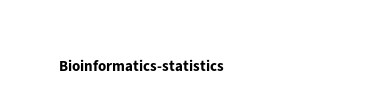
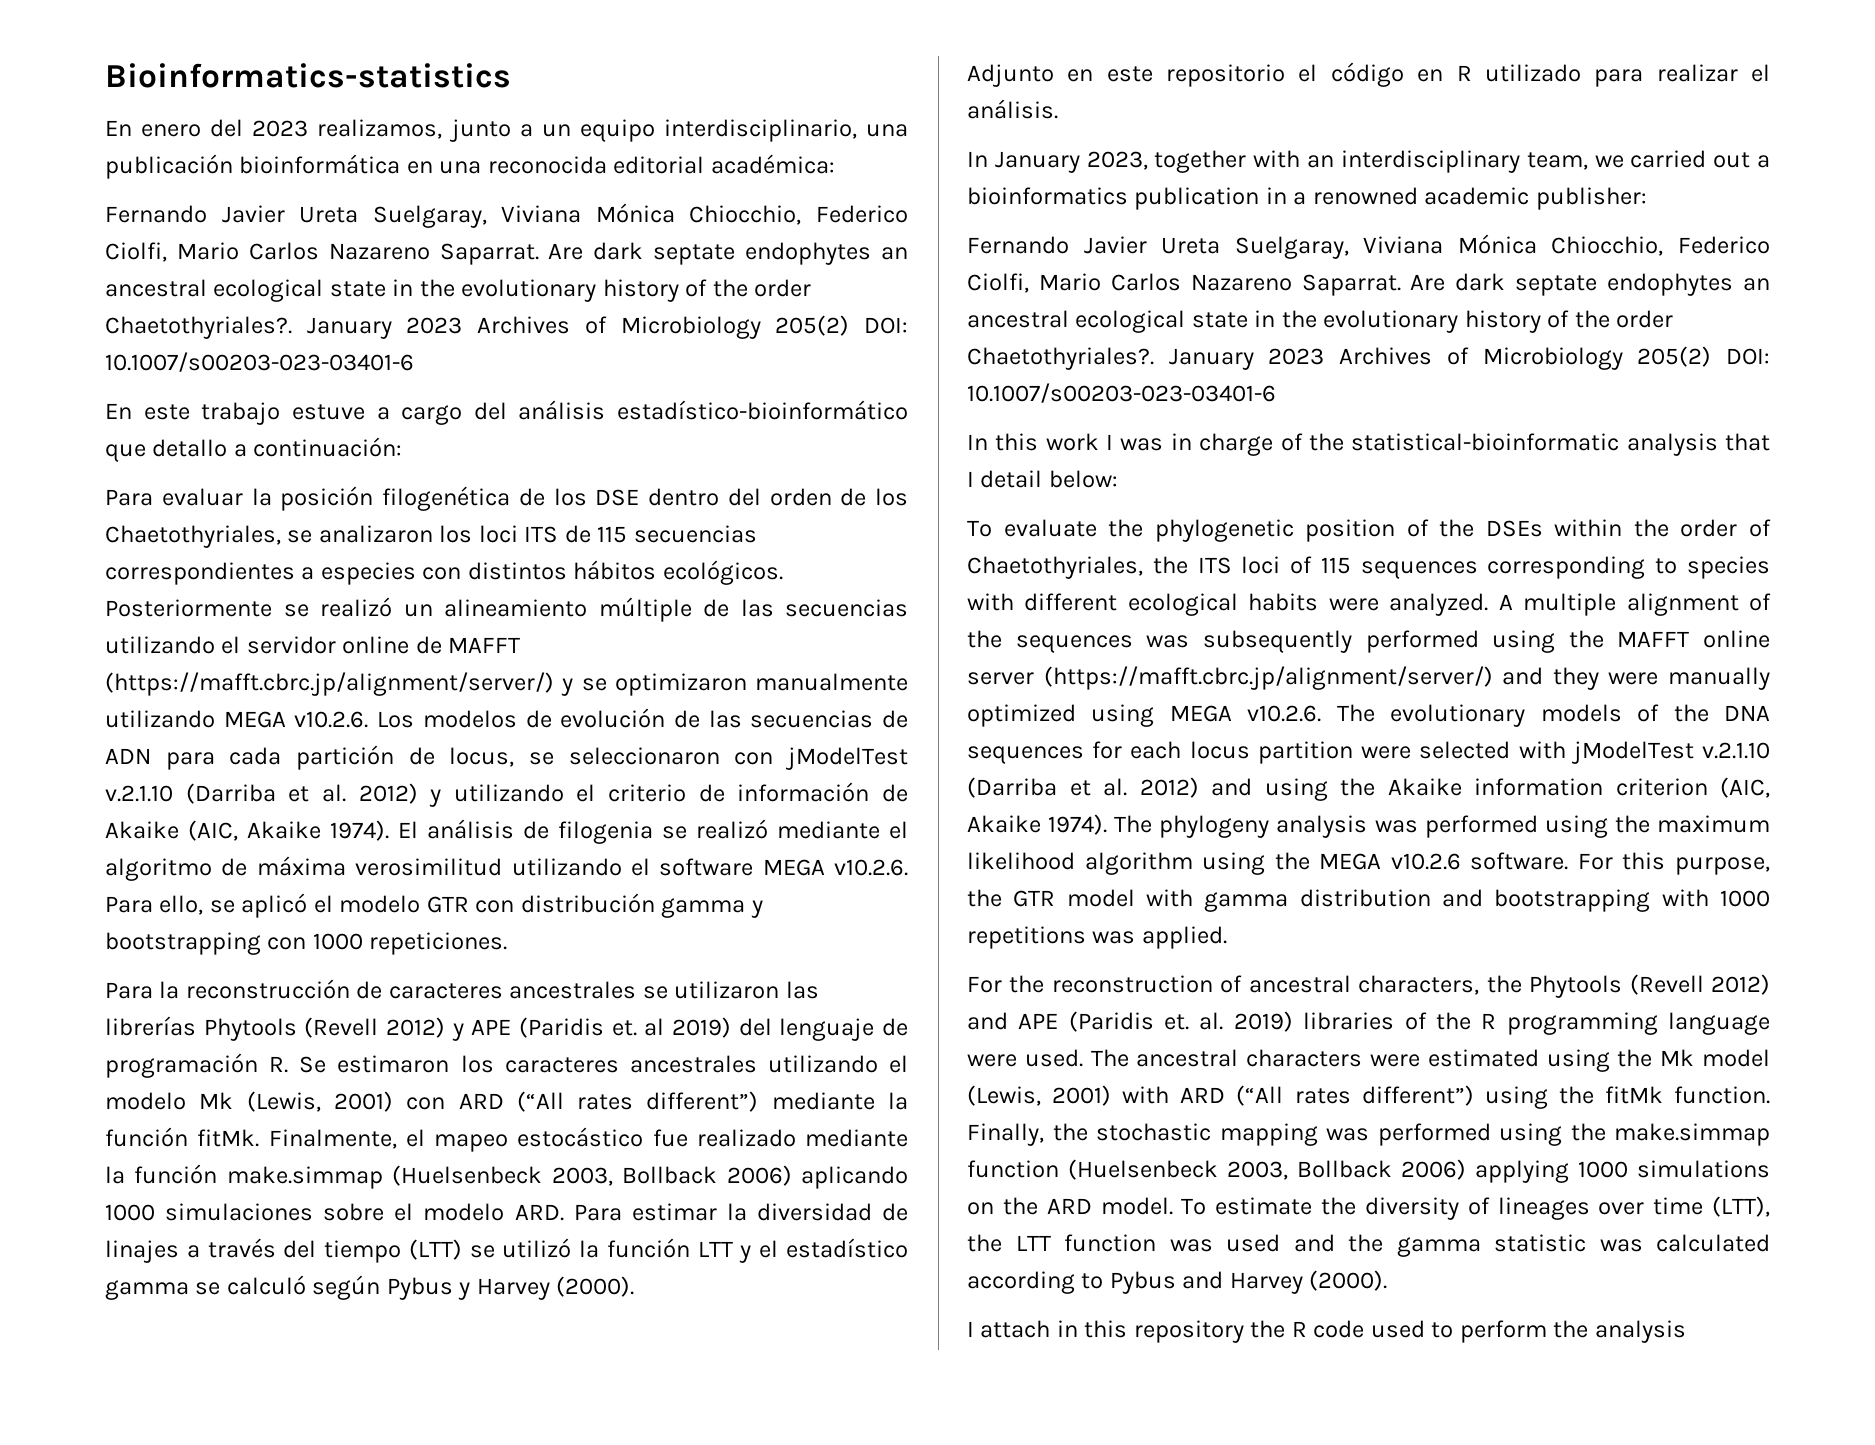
(224, 65) none -> [105,119,909,142] [105,154,835,179] [105,203,908,228] [105,242,908,265] [105,279,812,302] [105,315,908,339] [105,352,414,372] [105,400,908,425] [105,437,403,462] [105,486,908,511] [105,525,757,548] [105,560,783,585] [105,597,908,622] [105,636,521,654] [105,672,908,696] [105,708,909,728] [105,745,908,770] [105,782,908,807] [105,819,908,844] [105,856,908,881] [105,893,763,918] [105,932,508,955] [105,979,819,999] [105,1016,908,1041] [105,1053,908,1078] [105,1091,908,1112] [105,1127,908,1152] [105,1164,909,1189] [105,1203,909,1221] [105,1238,908,1263] [105,1275,635,1300] [967,62,1770,87] [967,99,1058,119] [967,150,1771,173] [967,187,1647,210] [967,234,1770,259] [967,273,1770,296] [967,310,1674,333] [967,346,1770,370] [967,383,1276,403] [967,433,1770,456] [967,470,1118,488] [967,519,1771,542] [967,556,1770,579] [967,593,1771,616] [967,630,1770,653] [967,666,1770,690] [967,704,1770,727] [967,741,1770,764] [967,777,1770,801] [967,814,1770,838] [967,852,1770,875] [967,889,1770,912] [967,926,1227,949] [967,974,1770,998] [967,1011,1770,1035] [967,1049,1770,1072] [967,1085,1770,1109] [967,1123,1770,1146] [967,1159,1770,1183] [967,1196,1770,1220] [967,1234,1770,1257] [967,1270,1388,1294] [967,1320,1686,1343] // En enero del 2023 realizamos, junto a un equipo interdisciplinario, una publicación bioinformática en una reconocida editorial académica: // Fernando Javier Ureta Suelgaray, Viviana Mónica Chiocchio, Federico Ciolfi, Mario Carlos Nazareno Saparrat. Are dark septate endophytes an ancestral ecological state in the evolutionary history of the order Chaetothyriales?. January 2023 Archives of Microbiology 205(2) DOI: 10.1007/s00203-023-03401-6 // En este trabajo estuve a cargo del análisis estadístico-bioinformático que detallo a continuación: // Para evaluar la posición filogenética de los DSE dentro del orden de los Chaetothyriales, se analizaron los loci ITS de 115 secuencias correspondientes a especies con distintos hábitos ecológicos. Posteriormente se realizó un alineamiento múltiple de las secuencias utilizando el servidor online de MAFFT (https://mafft.cbrc.jp/alignment/server/) y se optimizaron manualmente utilizando MEGA v10.2.6. Los modelos de evolución de las secuencias de ADN para cada partición de locus, se seleccionaron con jModelTest v.2.1.10 (Darriba et al. 2012) y utilizando el criterio de información de Akaike (AIC, Akaike 1974). El análisis de filogenia se realizó mediante el algoritmo de máxima verosimilitud utilizando el software MEGA v10.2.6. Para ello, se aplicó el modelo GTR con distribución gamma y bootstrapping con 1000 repeticiones. // Para la reconstrucción de caracteres ancestrales se utilizaron las librerías Phytools (Revell 2012) y APE (Paridis et. al 2019) del lenguaje de programación R. Se estimaron los caracteres ancestrales utilizando el modelo Mk (Lewis, 2001) con ARD (“All rates different”) mediante la función fitMk. Finalmente, el mapeo estocástico fue realizado mediante la función make.simmap (Huelsenbeck 2003, Bollback 2006) aplicando 1000 simulaciones sobre el modelo ARD. Para estimar la diversidad de linajes a través del tiempo (LTT) se utilizó la función LTT y el estadístico gamma se calculó según Pybus y Harvey (2000). // Adjunto en este repositorio el código en R utilizado para realizar el análisis. // In January 2023, together with an interdisciplinary team, we carried out a bioinformatics publication in a renowned academic publisher: // Fernando Javier Ureta Suelgaray, Viviana Mónica Chiocchio, Federico Ciolfi, Mario Carlos Nazareno Saparrat. Are dark septate endophytes an ancestral ecological state in the evolutionary history of the order Chaetothyriales?. January 2023 Archives of Microbiology 205(2) DOI: 10.1007/s00203-023-03401-6 // In this work I was in charge of the statistical-bioinformatic analysis that I detail below: // To evaluate the phylogenetic position of the DSEs within the order of Chaetothyriales, the ITS loci of 115 sequences corresponding to species with different ecological habits were analyzed. A multiple alignment of the sequences was subsequently performed using the MAFFT online server (https://mafft.cbrc.jp/alignment/server/) and they were manually optimized using MEGA v10.2.6. The evolutionary models of the DNA sequences for each locus partition were selected with jModelTest v.2.1.10 (Darriba et al. 2012) and using the Akaike information criterion (AIC, Akaike 1974). The phylogeny analysis was performed using the maximum likelihood algorithm using the MEGA v10.2.6 software. For this purpose, the GTR model with gamma distribution and bootstrapping with 1000 repetitions was applied. // For the reconstruction of ancestral characters, the Phytools (Revell 2012) and APE (Paridis et. al. 2019) libraries of the R programming language were used. The ancestral characters were estimated using the Mk model (Lewis, 2001) with ARD (“All rates different”) using the fitMk function. Finally, the stochastic mapping was performed using the make.simmap function (Huelsenbeck 2003, Bollback 2006) applying 1000 simulations on the ARD model. To estimate the diversity of lineages over time (LTT), the LTT function was used and the gamma statistic was calculated according to Pybus and Harvey (2000). // I attach in this repository the R code used to perform the analysis

